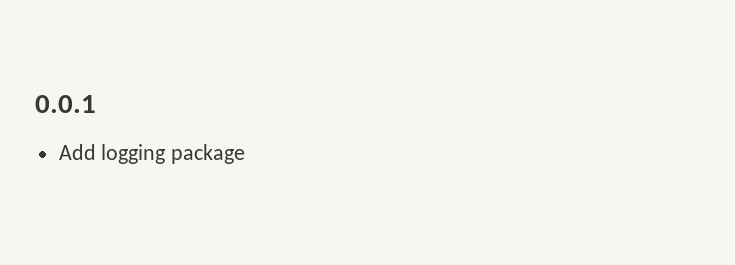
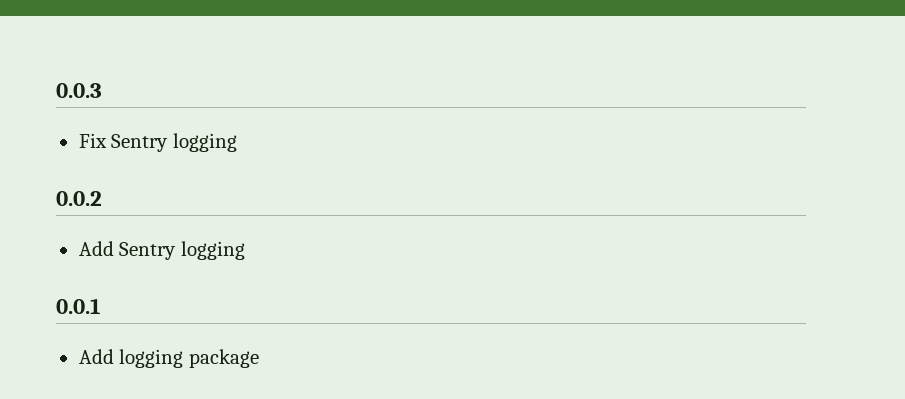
(35, 104) none -> [56,83,102,98] [78,133,237,152] [56,191,102,206] [78,241,245,260] 0.0.3 // Fix Sentry logging // 0.0.2 // Add Sentry logging //

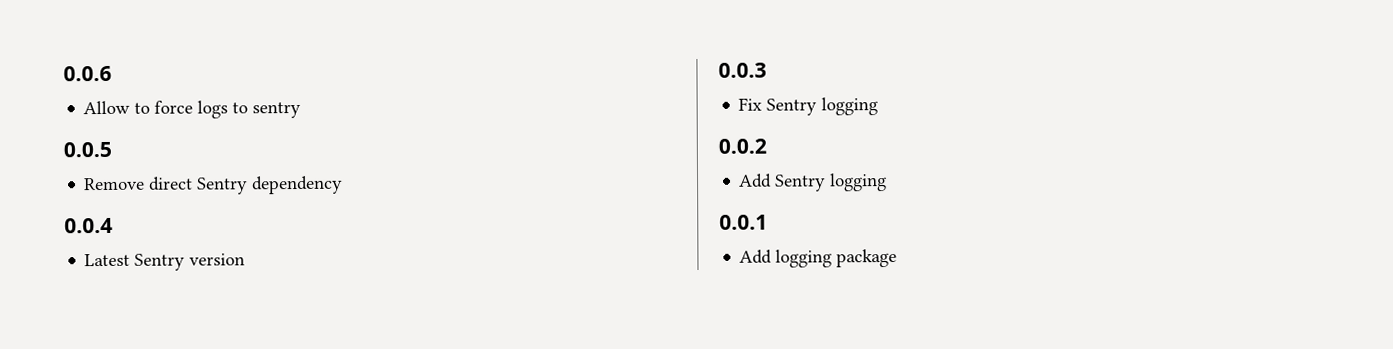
(56, 90) none -> [63,65,112,82] [83,100,302,119] [63,141,112,158] [84,175,344,195] [64,217,113,234] [84,253,246,271] 0.0.6 // Allow to force logs to sentry // 0.0.5 // Remove direct Sentry dependency // 0.0.4 // Latest Sentry version //

